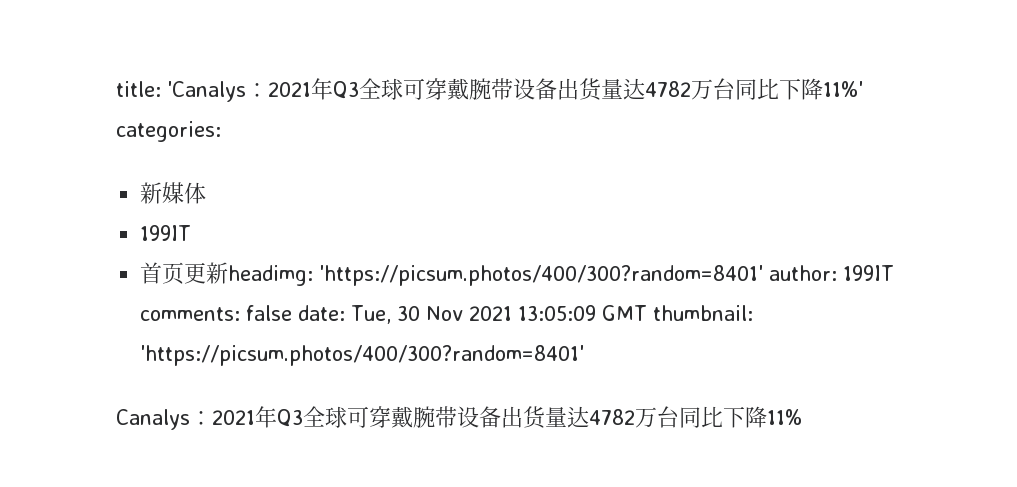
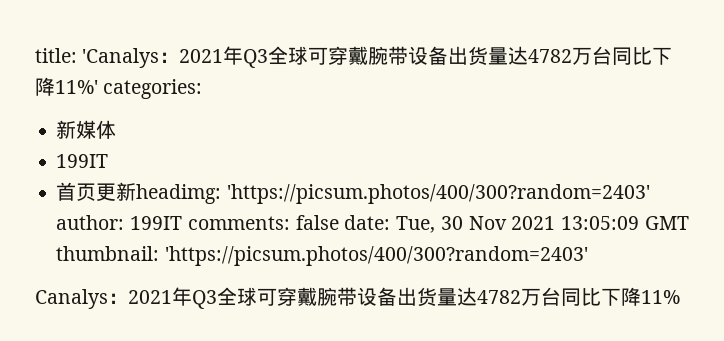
[319,265,764,286] 'https://picsum.photos/400/300?random=8401' -> [226,184,650,204] 'https://picsum.photos/400/300?random=2403'
[140,345,585,366] 'https://picsum.photos/400/300?random=8401' -> [164,246,588,266] 'https://picsum.photos/400/300?random=2403'

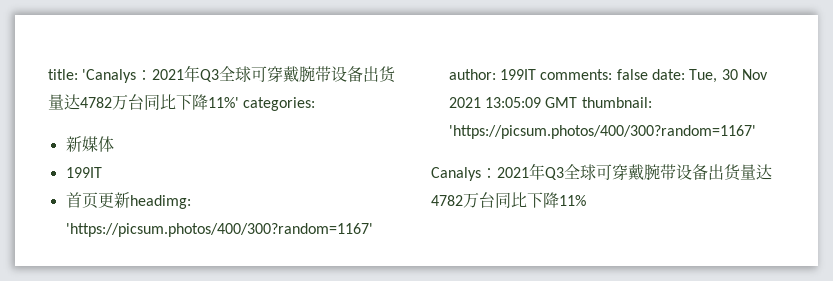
[226,184,650,204] 'https://picsum.photos/400/300?random=2403' -> [65,223,373,237] 'https://picsum.photos/400/300?random=1167'
[164,246,588,266] 'https://picsum.photos/400/300?random=2403' -> [448,125,756,139] 'https://picsum.photos/400/300?random=1167'

